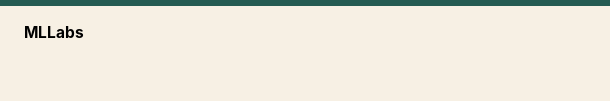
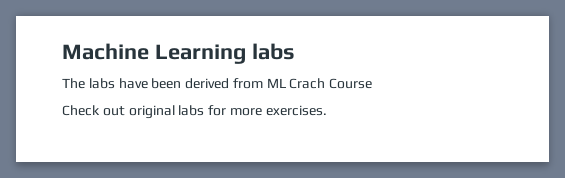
[24,26,84,38] MLLabs -> [62,43,295,64] [62,78,373,89] [62,105,327,119] Machine Learning labs // The labs have been derived from ML Crach Course // Check out original labs for more exercises.

